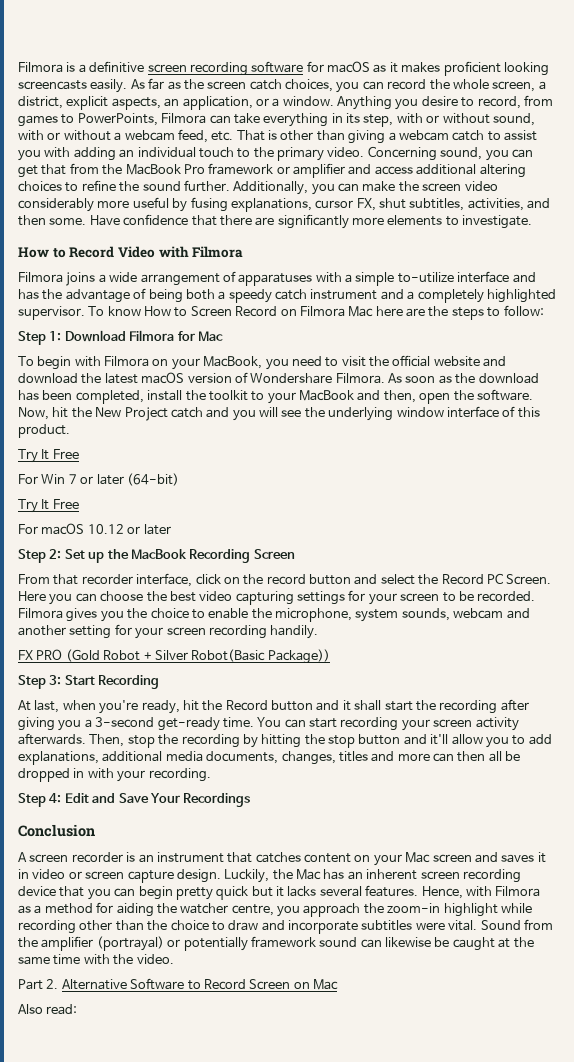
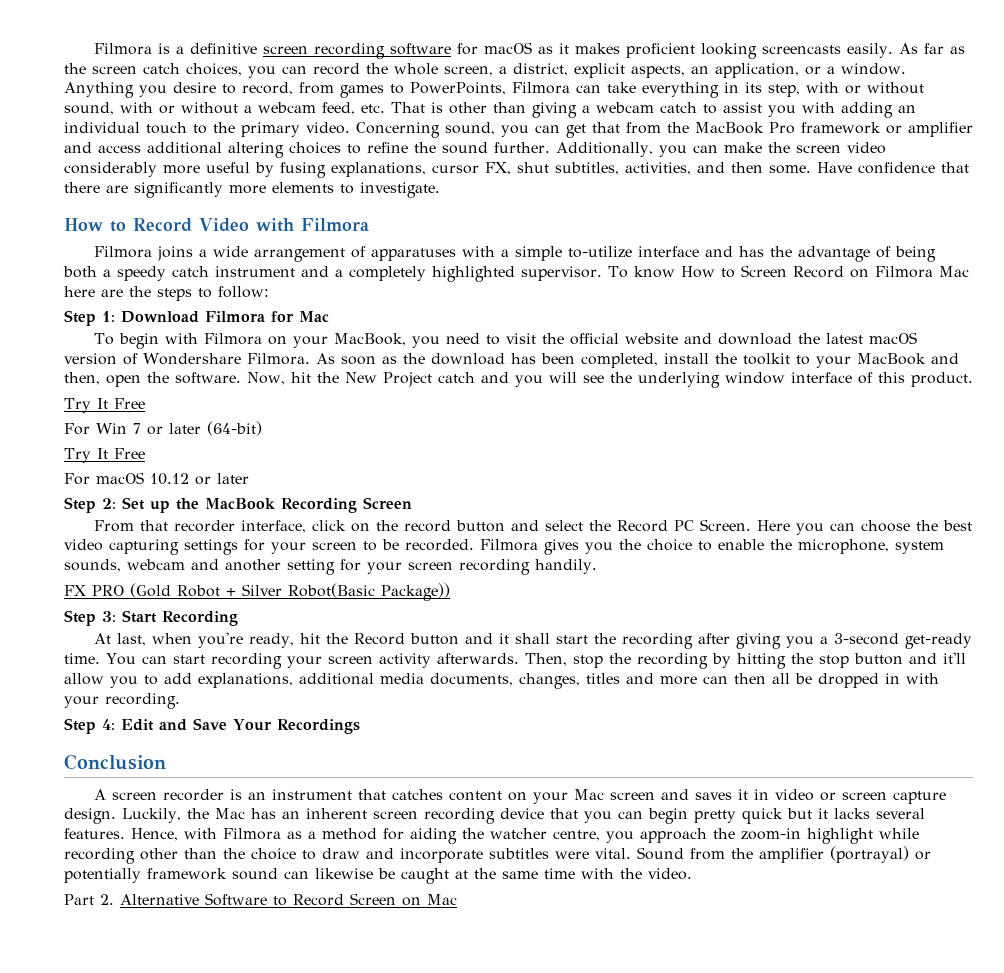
[18,1004,78,1015] // Also read: -> (457, 899) none

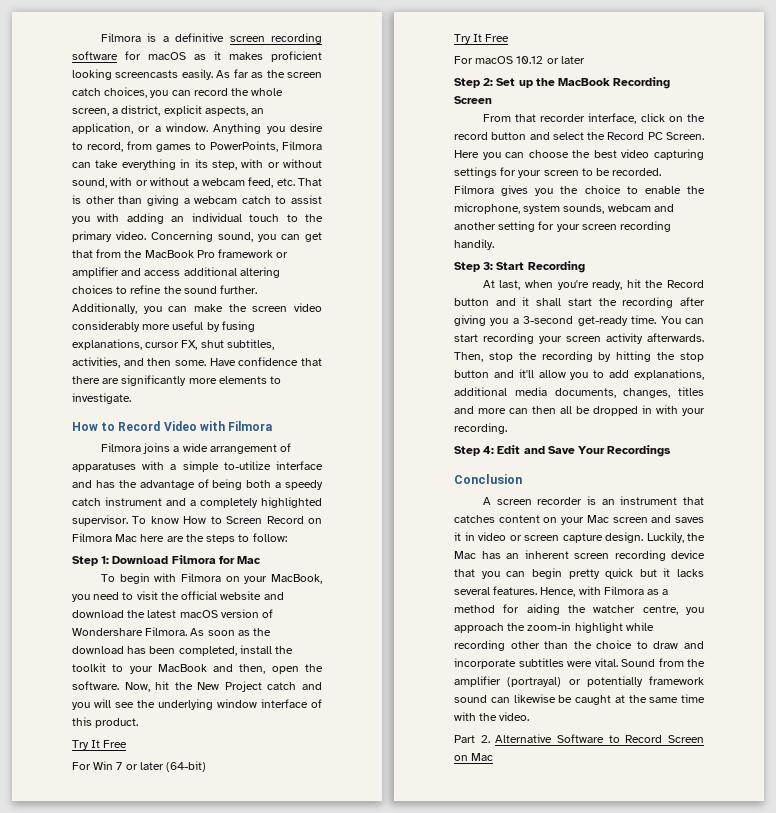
[64,583,450,601] // FX PRO (Gold Robot + Silver Robot(Basic Package)) -> (494, 244) none

